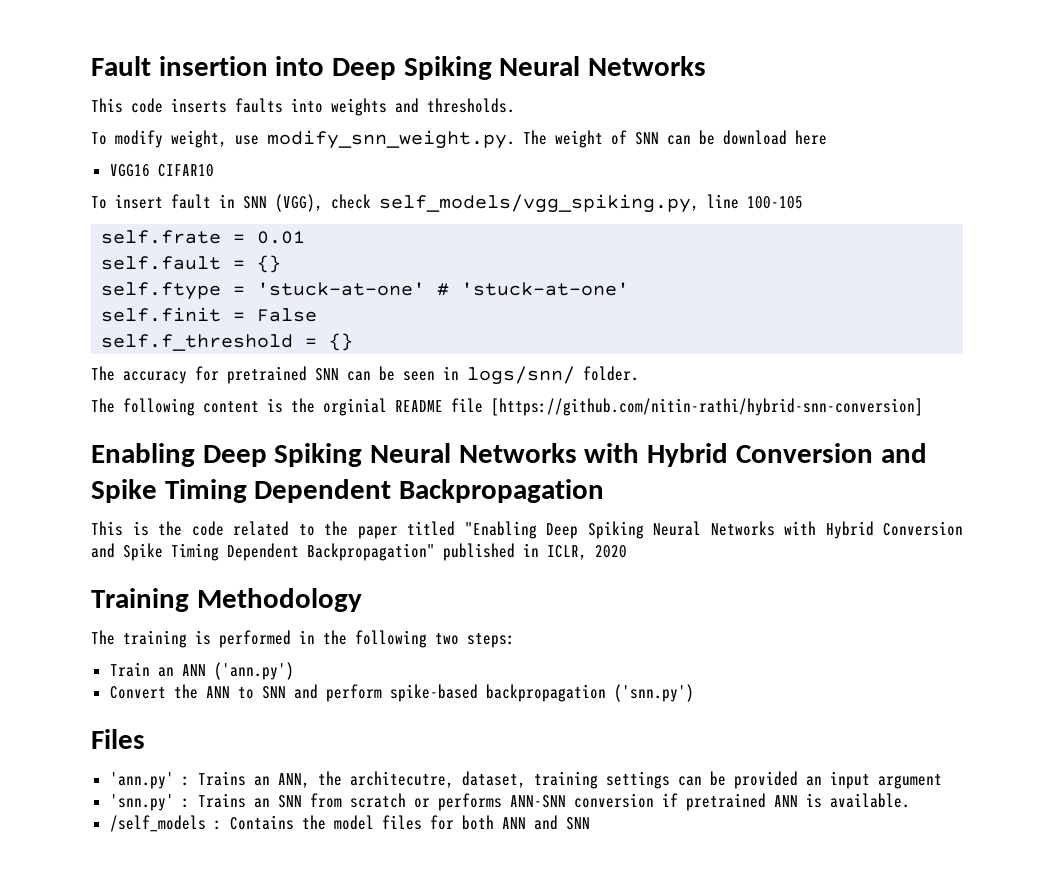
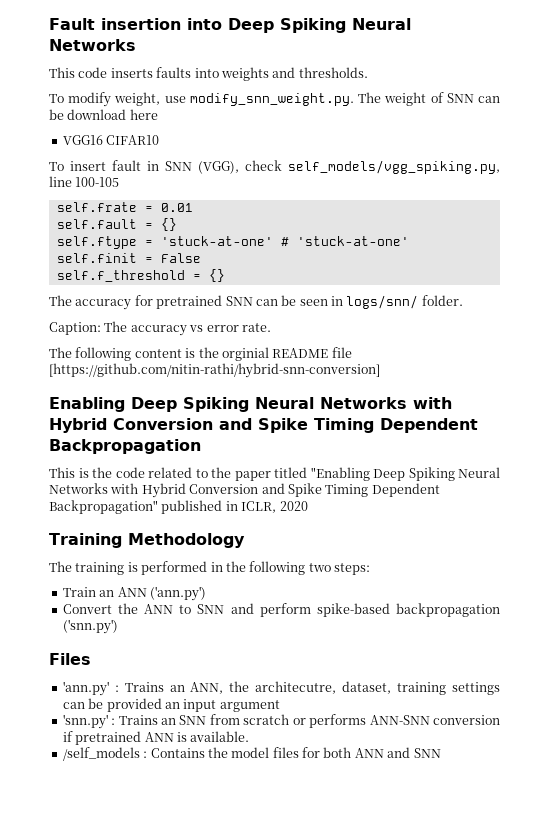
(639, 373) none -> [49,321,271,336] // Caption: The accuracy vs error rate.

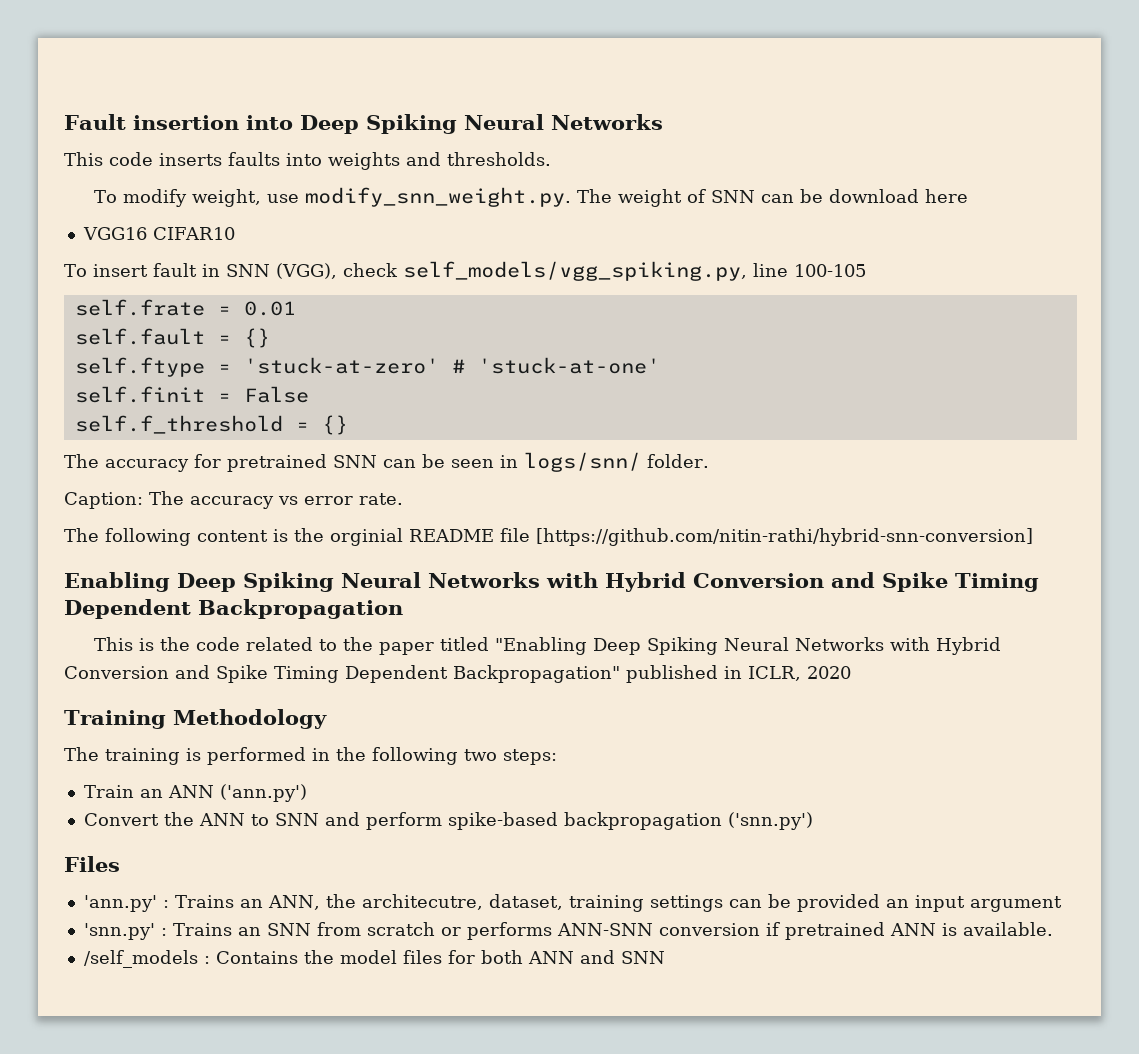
[160,236,273,246] 'stuck-at-one' -> [243,357,439,374] 'stuck-at-zero'

